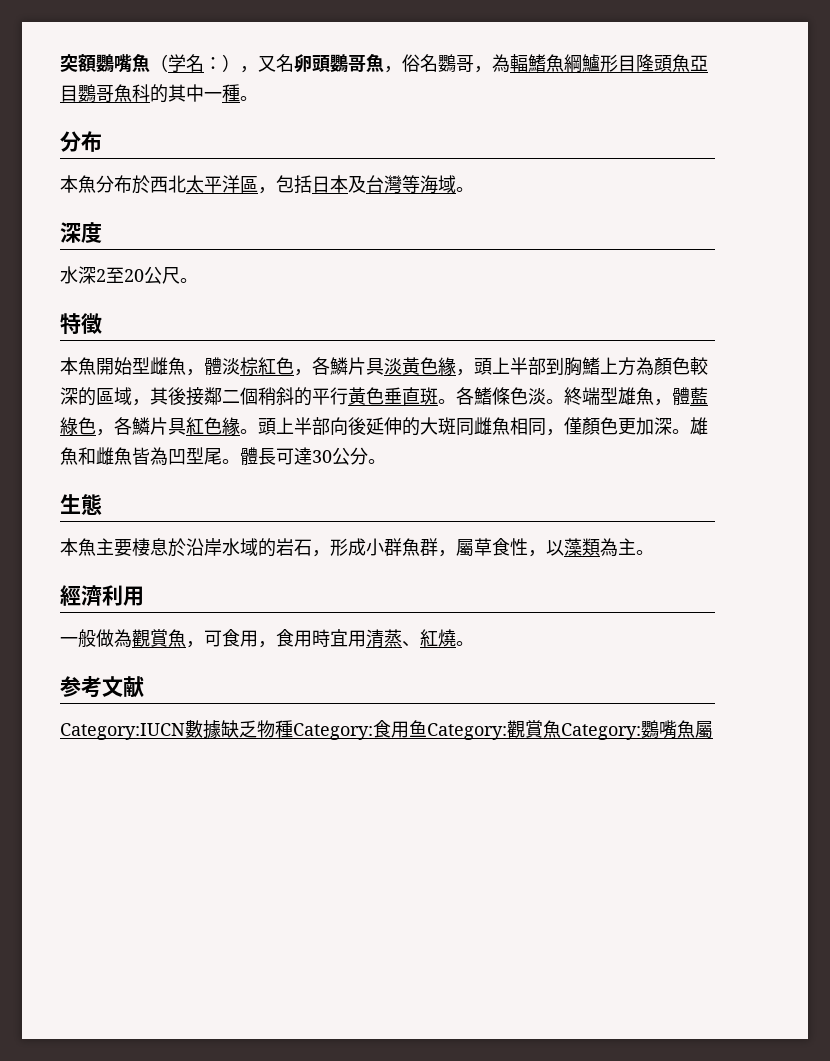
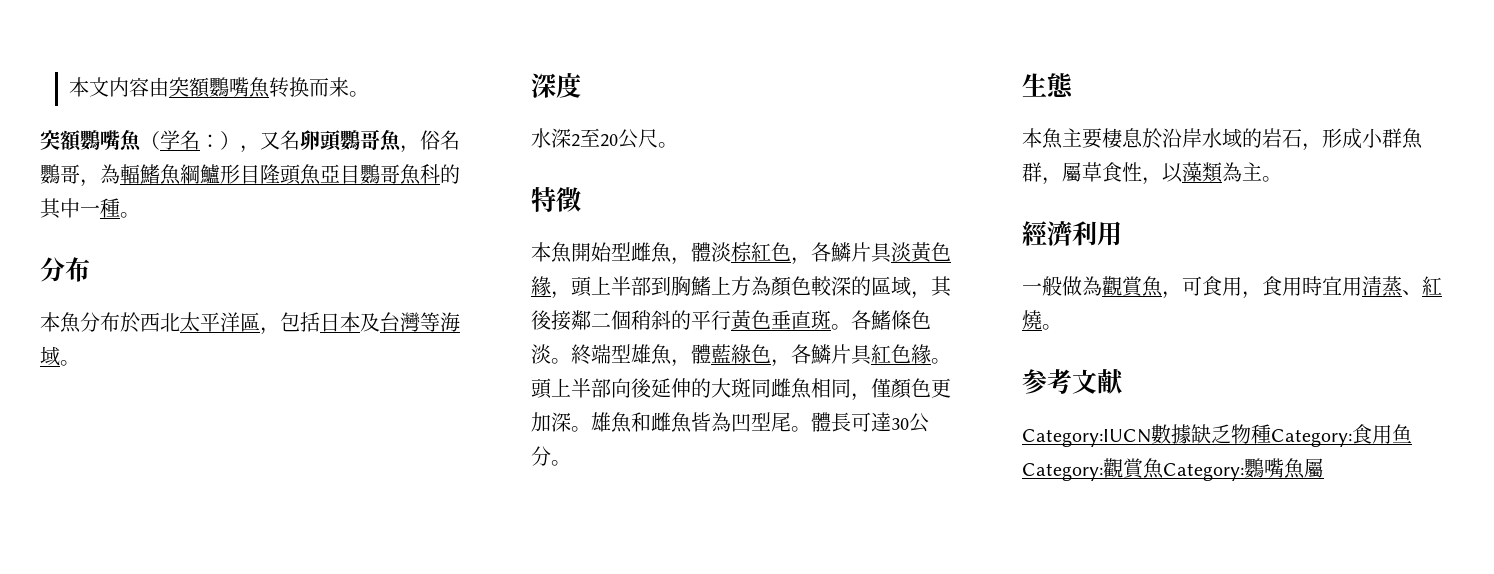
(60, 63) none -> [69,77,370,98] 本文内容由突額鸚嘴魚转换而来。 //

